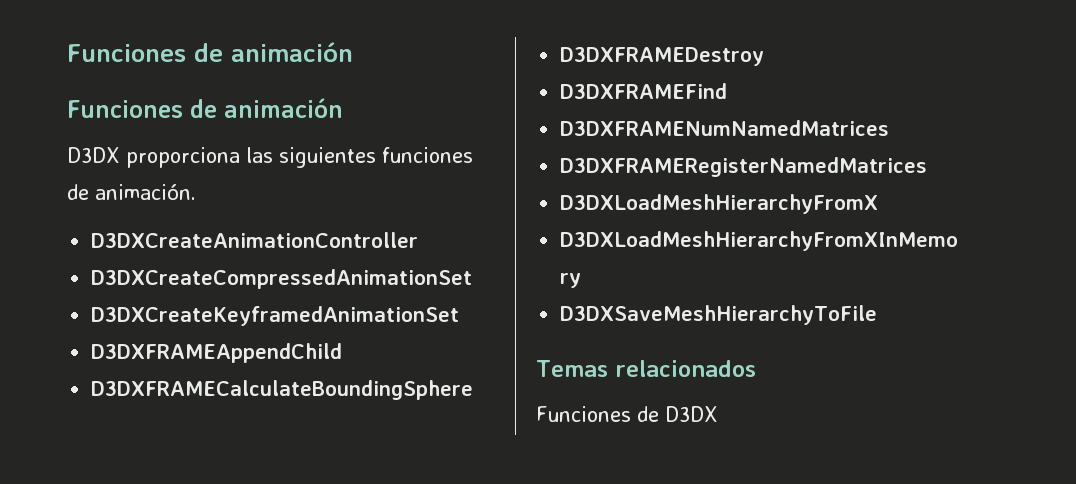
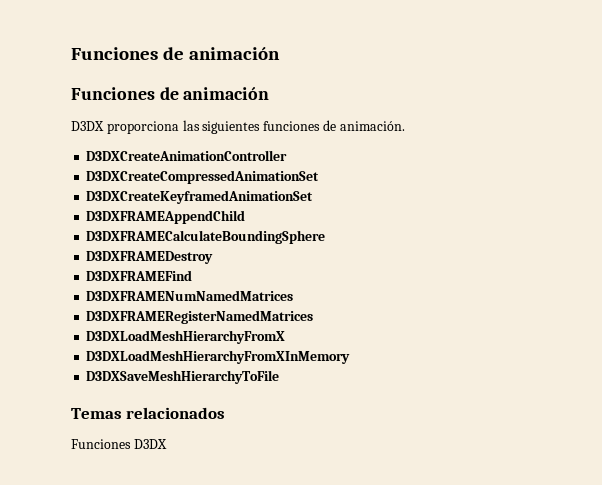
[637,406,659,422] de -> (131, 444) none

